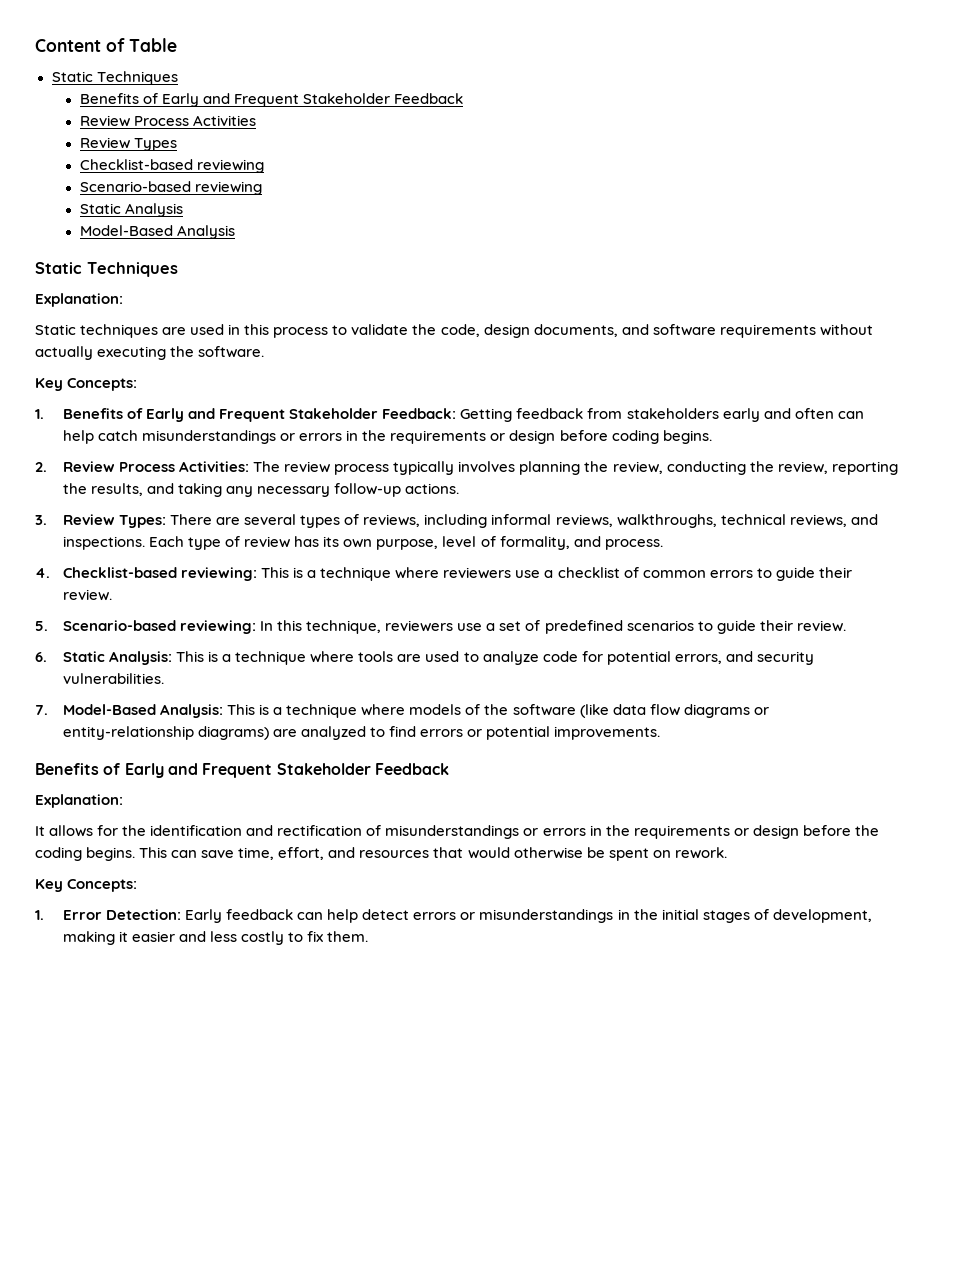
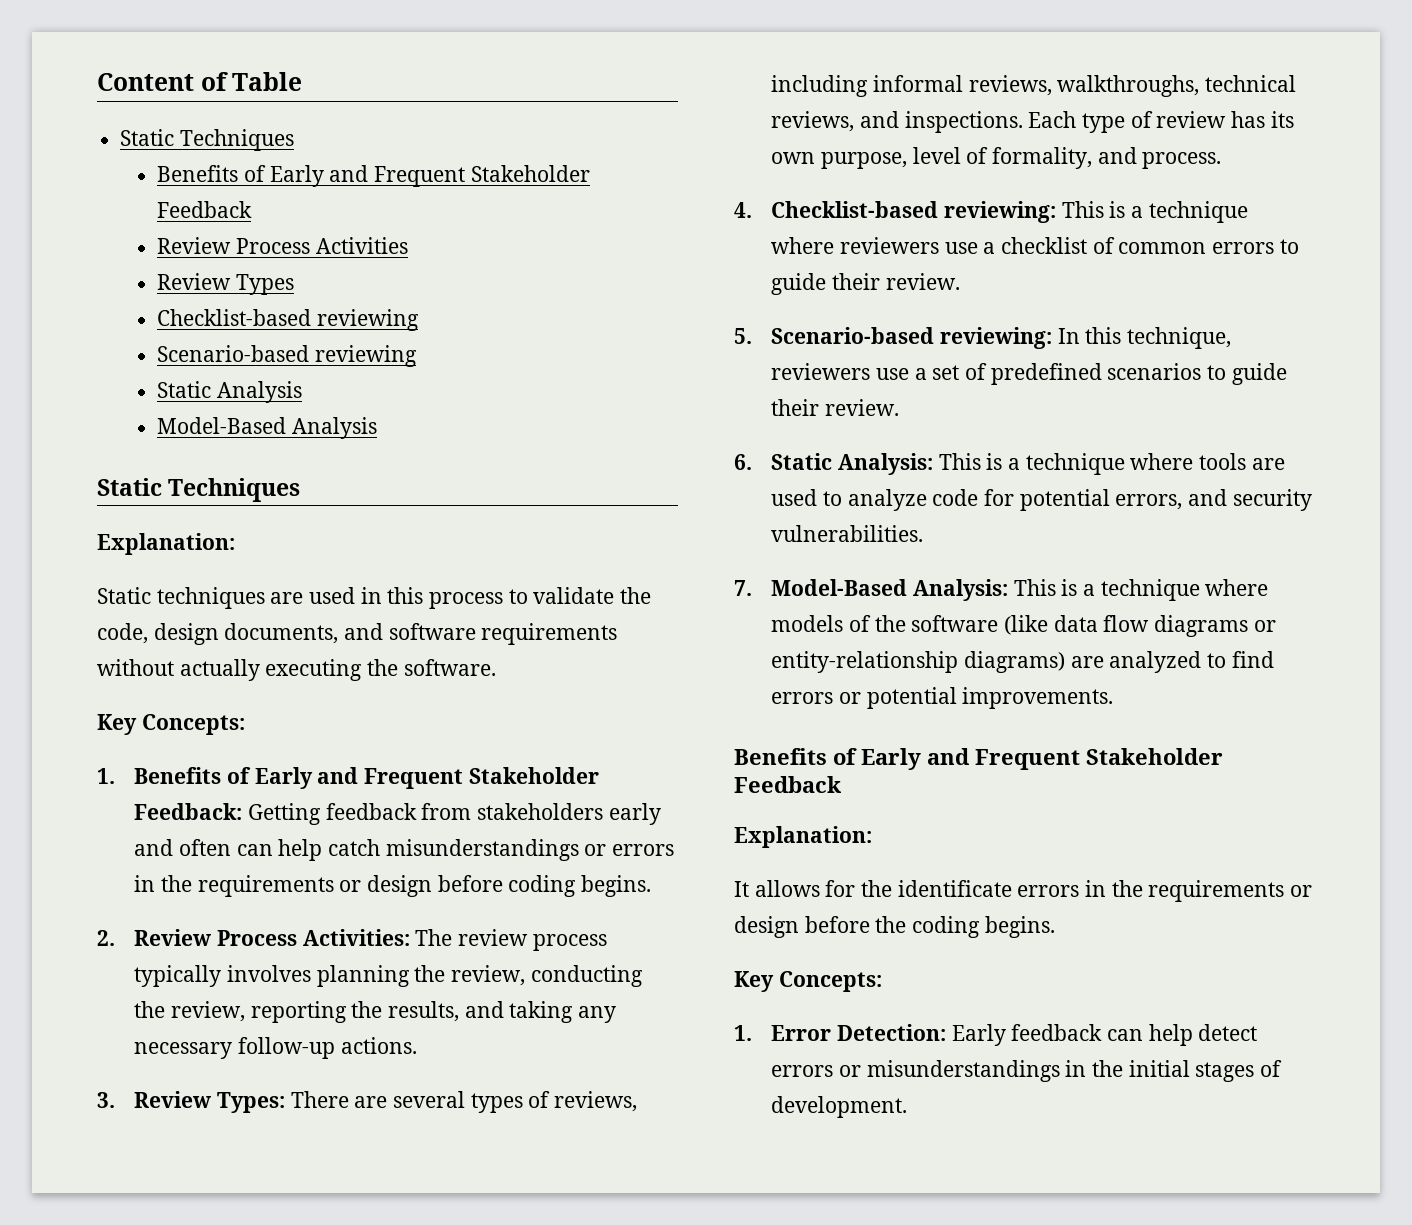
[150,825,539,839] identification and rectification of misunderstandings or -> [897,880,1012,897] identificate
[139,847,727,861] This can save time, effort, and resources that would otherwise be spent on rework. -> (1055, 927) none
[772,909,872,923] [63,931,369,945] development, making it easier and less costly to fix them. -> [771,1096,908,1118] development.

